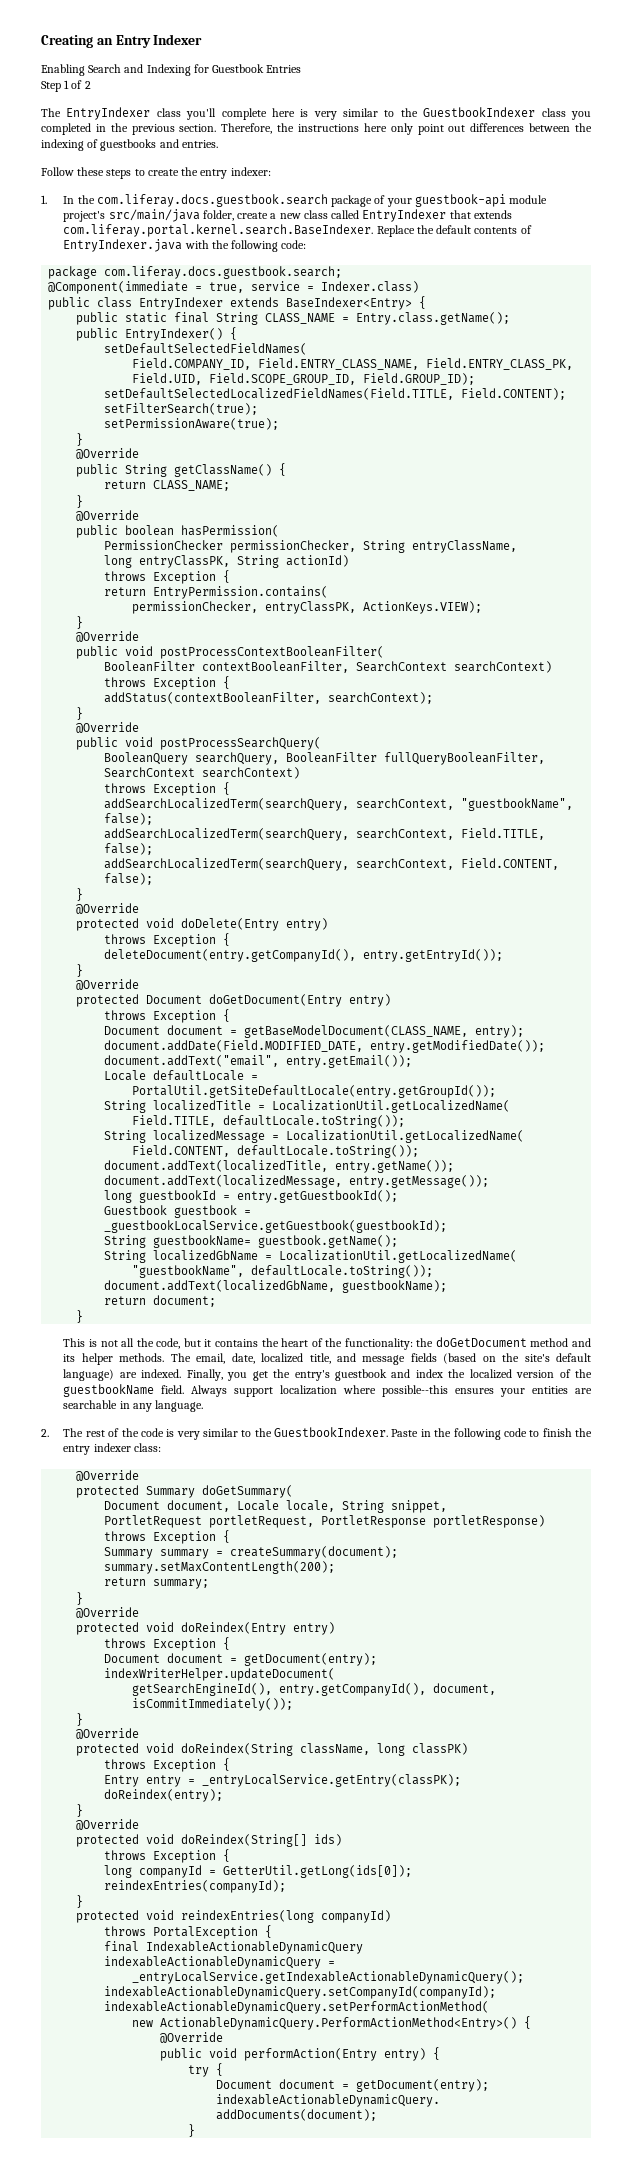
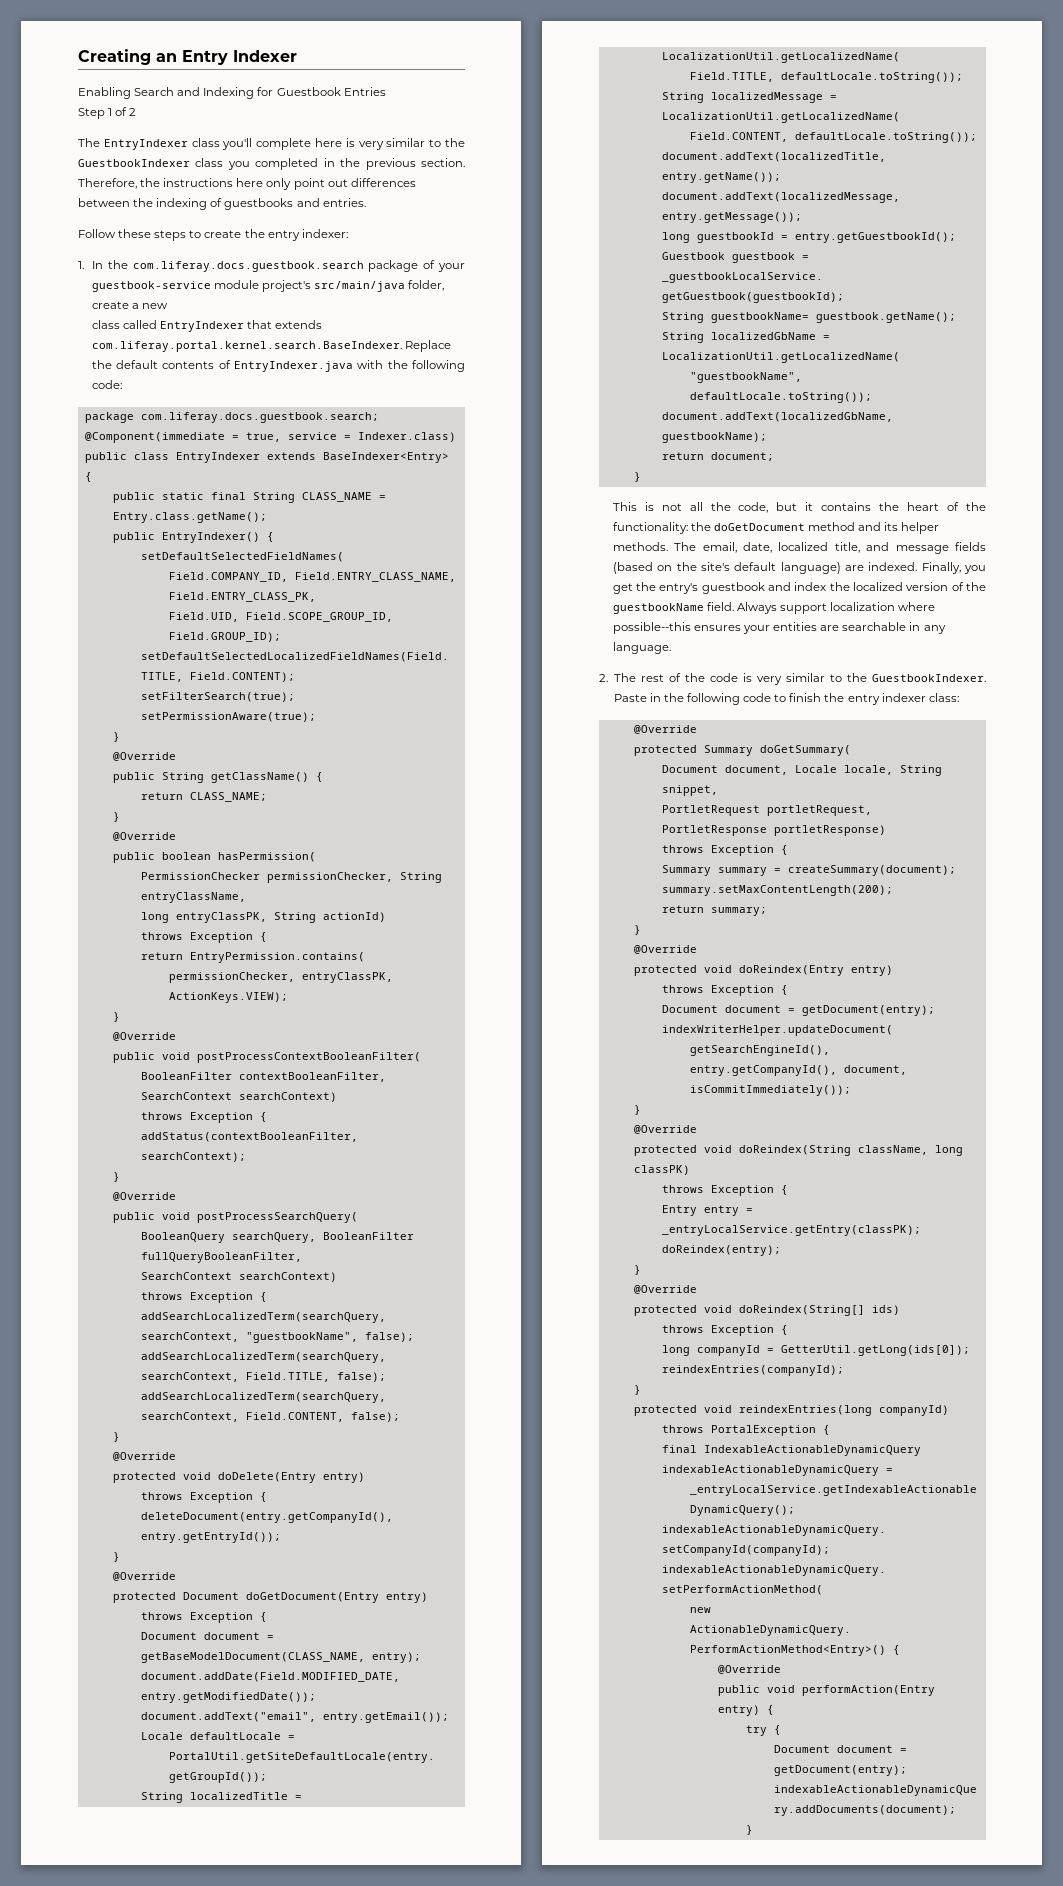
[414,194,506,207] guestbook-api -> [91,281,211,292] guestbook-service
(301, 216) none -> (169, 306) //

